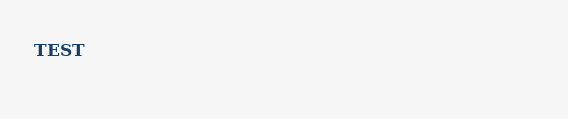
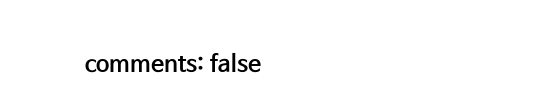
[34,44,85,56] TEST -> [85,52,262,73] comments: false

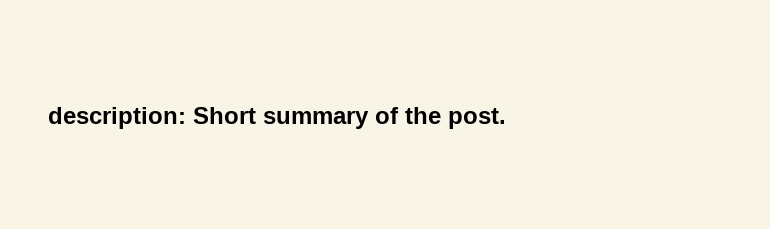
[85,52,262,73] comments: false -> [48,107,506,129] description: Short summary of the post.

